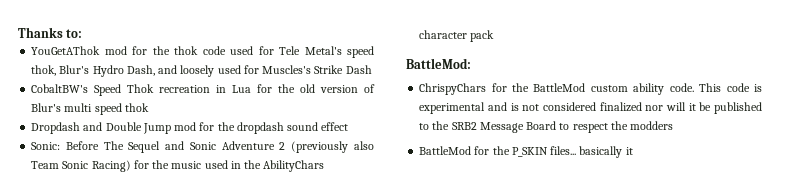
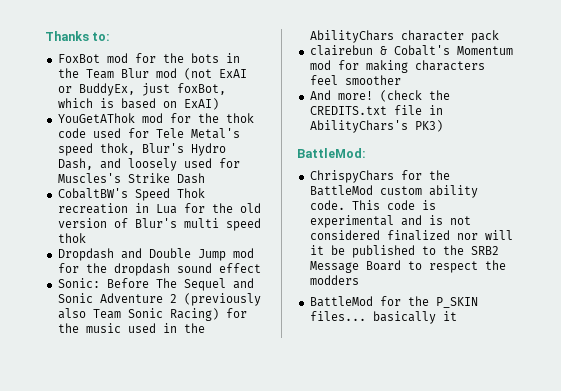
(83, 33) none -> [57,53,240,63] [57,68,247,80] [57,83,226,96] [57,98,219,110] // FoxBot mod for the bots in the Team Blur mod (not ExAI or BuddyEx, just foxBot, which is based on ExAI)
(495, 36) none -> [309,45,513,56] [309,60,485,73] [309,75,401,85] [309,90,450,102] [309,105,443,115] [309,120,443,133] // clairebun & Cobalt's Momentum mod for making characters feel smoother // And more! (check the CREDITS.txt file in AbilityChars's PK3)

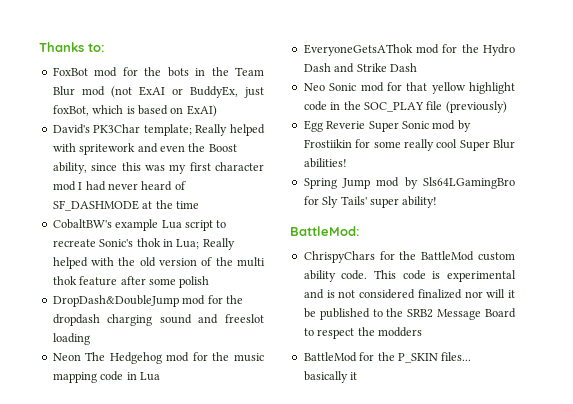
[57,113,254,123] [57,128,240,139] [57,143,226,156] [57,158,240,171] [57,173,205,184] [57,188,205,201] [57,203,261,214] [57,218,261,231] [57,233,86,243] [57,248,254,261] [57,263,261,276] [57,278,254,291] [57,293,261,306] [57,308,247,321] [57,323,205,333] [309,30,499,43] [309,45,513,56] [309,60,485,73] [309,75,401,85] [309,90,450,102] [309,105,443,115] [309,120,443,133] YouGetAThok mod for the thok code used for Tele Metal's speed thok, Blur's Hydro Dash, and loosely used for Muscles's Strike Dash // CobaltBW's Speed Thok recreation in Lua for the old version of Blur's multi speed thok // Dropdash and Double Jump mod for the dropdash sound effect // Sonic: Before The Sequel and Sonic Adventure 2 (previously also Team Sonic Racing) for the music used in the AbilityChars character pack // clairebun & Cobalt's Momentum mod for making characters feel smoother // And more! (check the CREDITS.txt file in AbilityChars's PK3) -> [52,124,265,136] [52,143,237,155] [52,162,264,174] [52,181,186,191] [52,200,199,211] [52,219,227,231] [52,238,235,250] [52,257,265,269] [52,276,210,288] [52,295,243,307] [52,314,264,326] [52,333,90,345] [52,352,264,364] [52,371,160,383] [303,44,515,56] [303,63,417,73] [303,82,515,94] [303,101,507,113] [303,120,471,132] [303,139,515,151] [303,158,347,168] [303,177,515,189] [303,196,438,208] David's PK3Char template; Really helped with spritework and even the Boost ability, since this was my first character mod I had never heard of SF_DASHMODE at the time // CobaltBW's example Lua script to recreate Sonic's thok in Lua; Really helped with the old version of the multi thok feature after some polish // DropDash&DoubleJump mod for the dropdash charging sound and freeslot loading // Neon The Hedgehog mod for the music mapping code in Lua // EveryoneGetsAThok mod for the Hydro Dash and Strike Dash // Neo Sonic mod for that yellow highlight code in the SOC_PLAY file (previously) // Egg Reverie Super Sonic mod by Frostiikin for some really cool Super Blur abilities! // Spring Jump mod by Sls64LGamingBro for Sly Tails' super ability!

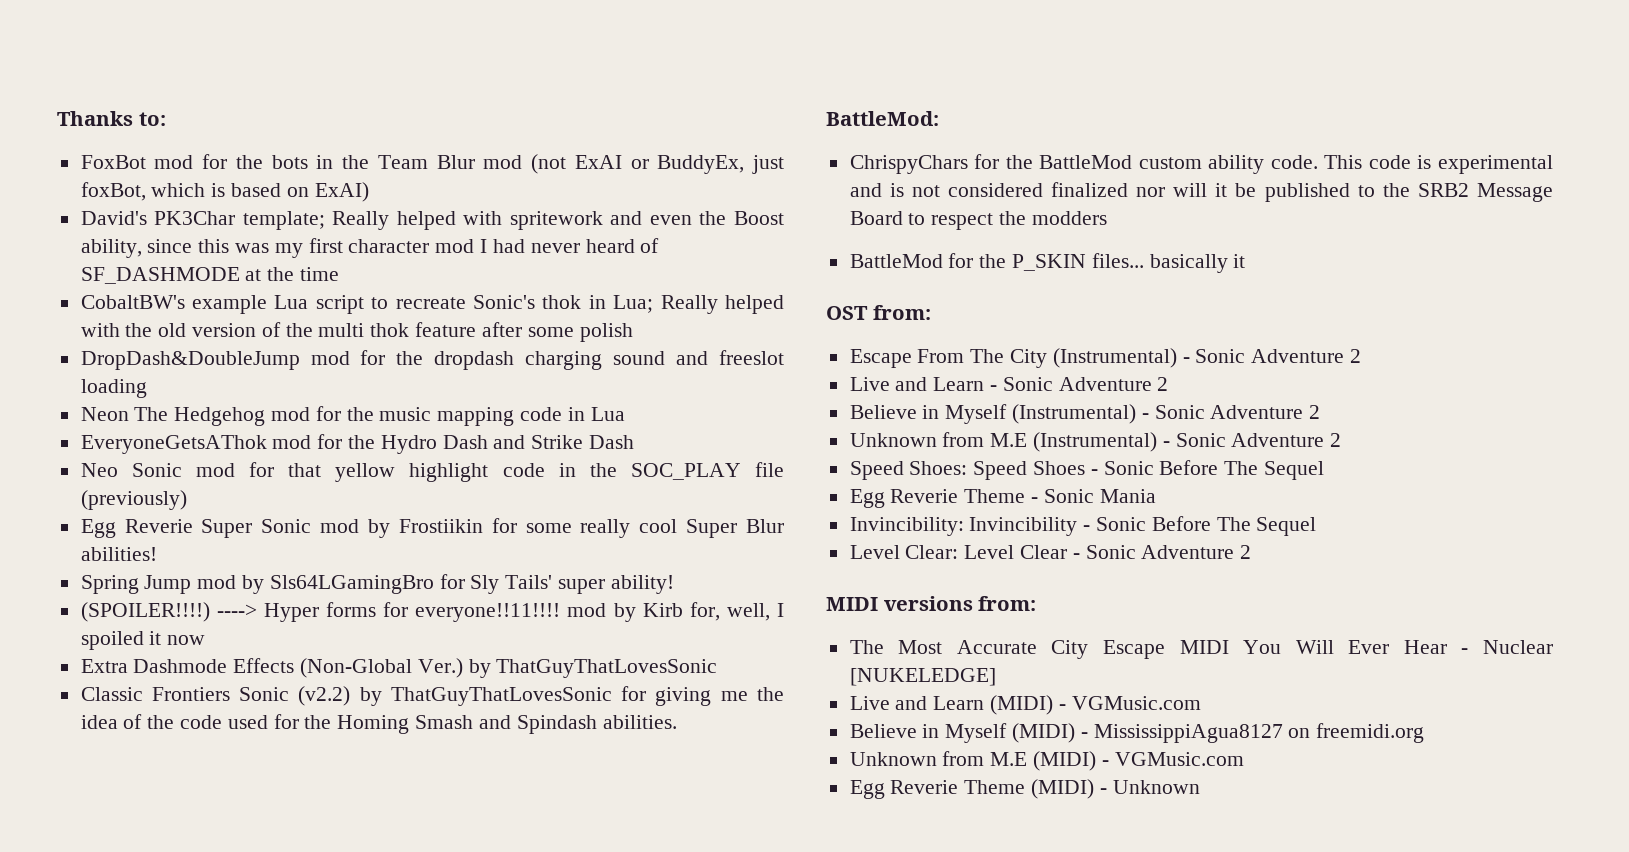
(438, 202) none -> [80,602,784,622] [80,631,206,650] [80,658,718,678] [80,686,784,706] [80,714,677,734] // (SPOILER!!!!) ----> Hyper forms for everyone!!11!!!! mod by Kirb for, well, I spoiled it now // Extra Dashmode Effects (Non-Global Ver.) by ThatGuyThatLovesSonic // Classic Frontiers Sonic (v2.2) by ThatGuyThatLovesSonic for giving me the idea of the code used for the Homing Smash and Spindash abilities.
(358, 376) none -> [826,305,931,320] [849,348,1362,368] [849,377,1169,391] [849,404,1321,424] [849,432,1342,452] [849,460,1325,480] [849,489,1156,508] [849,516,1317,536] [849,545,1252,559] [826,596,1037,611] [849,640,1553,659] [849,668,996,686] [849,695,1201,715] [849,723,1425,743] [849,751,1244,771] [849,779,1200,799] // OST from: // Escape From The City (Instrumental) - Sonic Adventure 2 // Live and Learn - Sonic Adventure 2 // Believe in Myself (Instrumental) - Sonic Adventure 2 // Unknown from M.E (Instrumental) - Sonic Adventure 2 // Speed Shoes: Speed Shoes - Sonic Before The Sequel // Egg Reverie Theme - Sonic Mania // Invincibility: Invincibility - Sonic Before The Sequel // Level Clear: Level Clear - Sonic Adventure 2 // MIDI versions from: // The Most Accurate City Escape MIDI You Will Ever Hear - Nuclear [NUKELEDGE] // Live and Learn (MIDI) - VGMusic.com // Believe in Myself (MIDI) - MississippiAgua8127 on freemidi.org // Unknown from M.E (MIDI) - VGMusic.com // Egg Reverie Theme (MIDI) - Unknown

